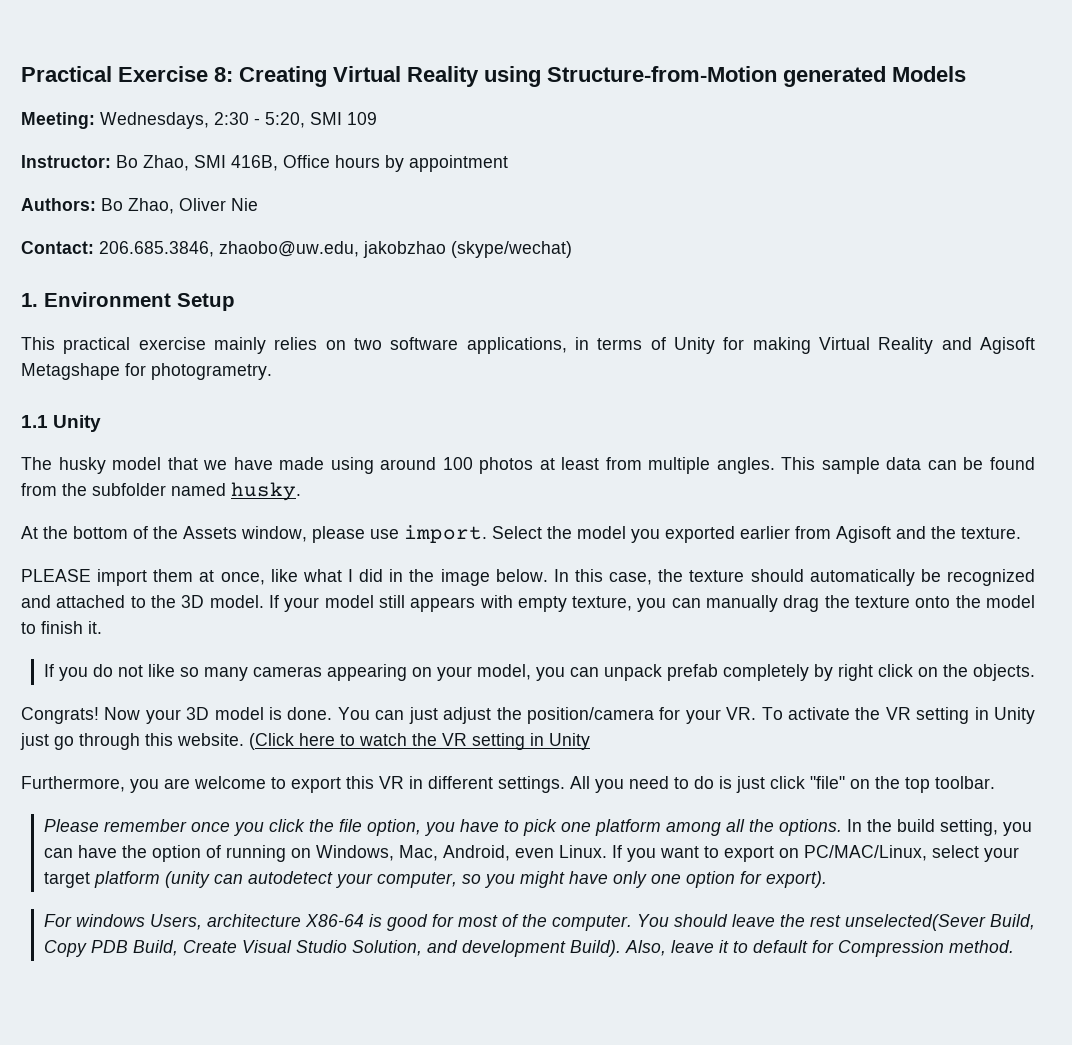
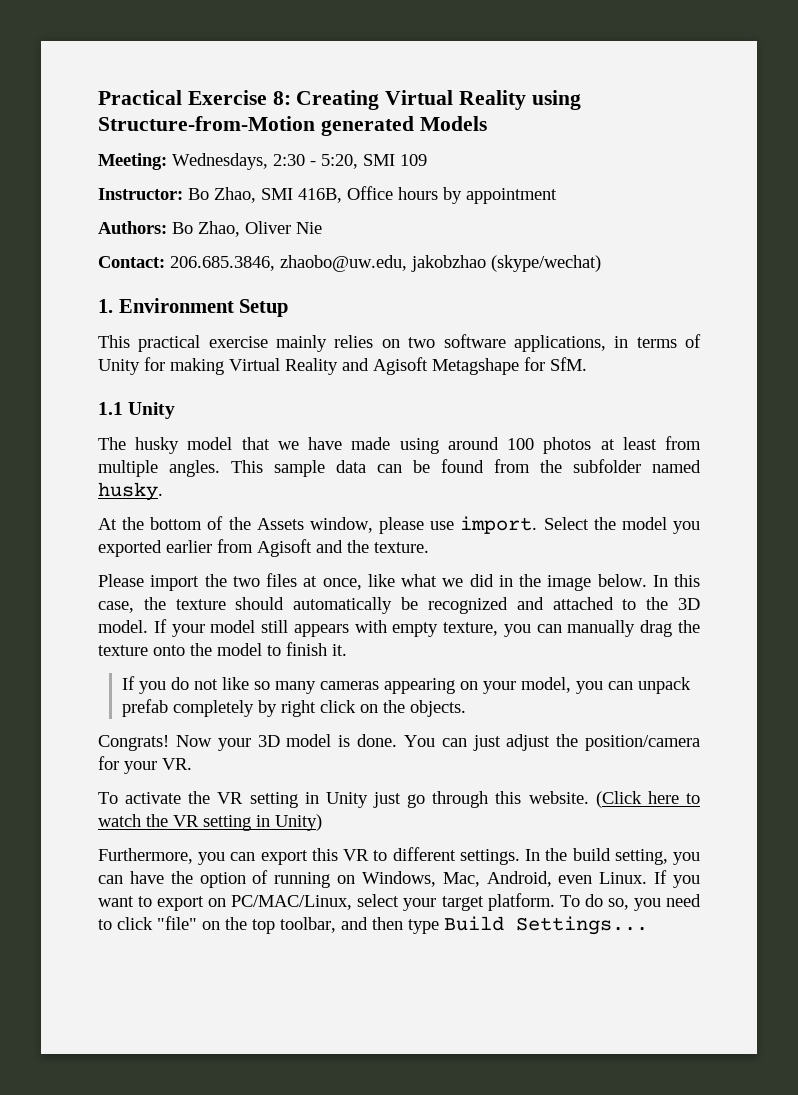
[151,363,272,380] photogrametry. -> [550,357,587,371] SfM.
[21,569,194,586] PLEASE import them -> [98,573,297,591] Please import the two files
[348,569,353,582] I -> [442,578,464,587] we
(757, 713) none -> (192, 764) //
[549,733,590,750] Unity -> [275,814,322,831] Unity)
[164,776,286,789] are welcome to -> [230,852,256,861] can
[409,776,423,789] in -> [373,850,388,861] to
[570,776,995,793] [43,819,842,836] All you need to do is just click "file" on the top toolbar. // Please remember once you click the file option, you have to pick one platform among all the options. -> (520, 857) none
[93,871,827,888] [43,914,1035,931] [43,940,1014,957] platform (unity can autodetect your computer, so you might have only one option for export). // For windows Users, architecture X86-64 is good for most of the computer. You should leave the rest unselected(Sever Build, Copy PDB Build, Create Visual Studio Solution, and development Build). Also, leave it to default for Compression method. -> [487,893,702,911] [98,916,648,935] platform. To do so, you need to click "file" on the top toolbar, and then type Build Settings...

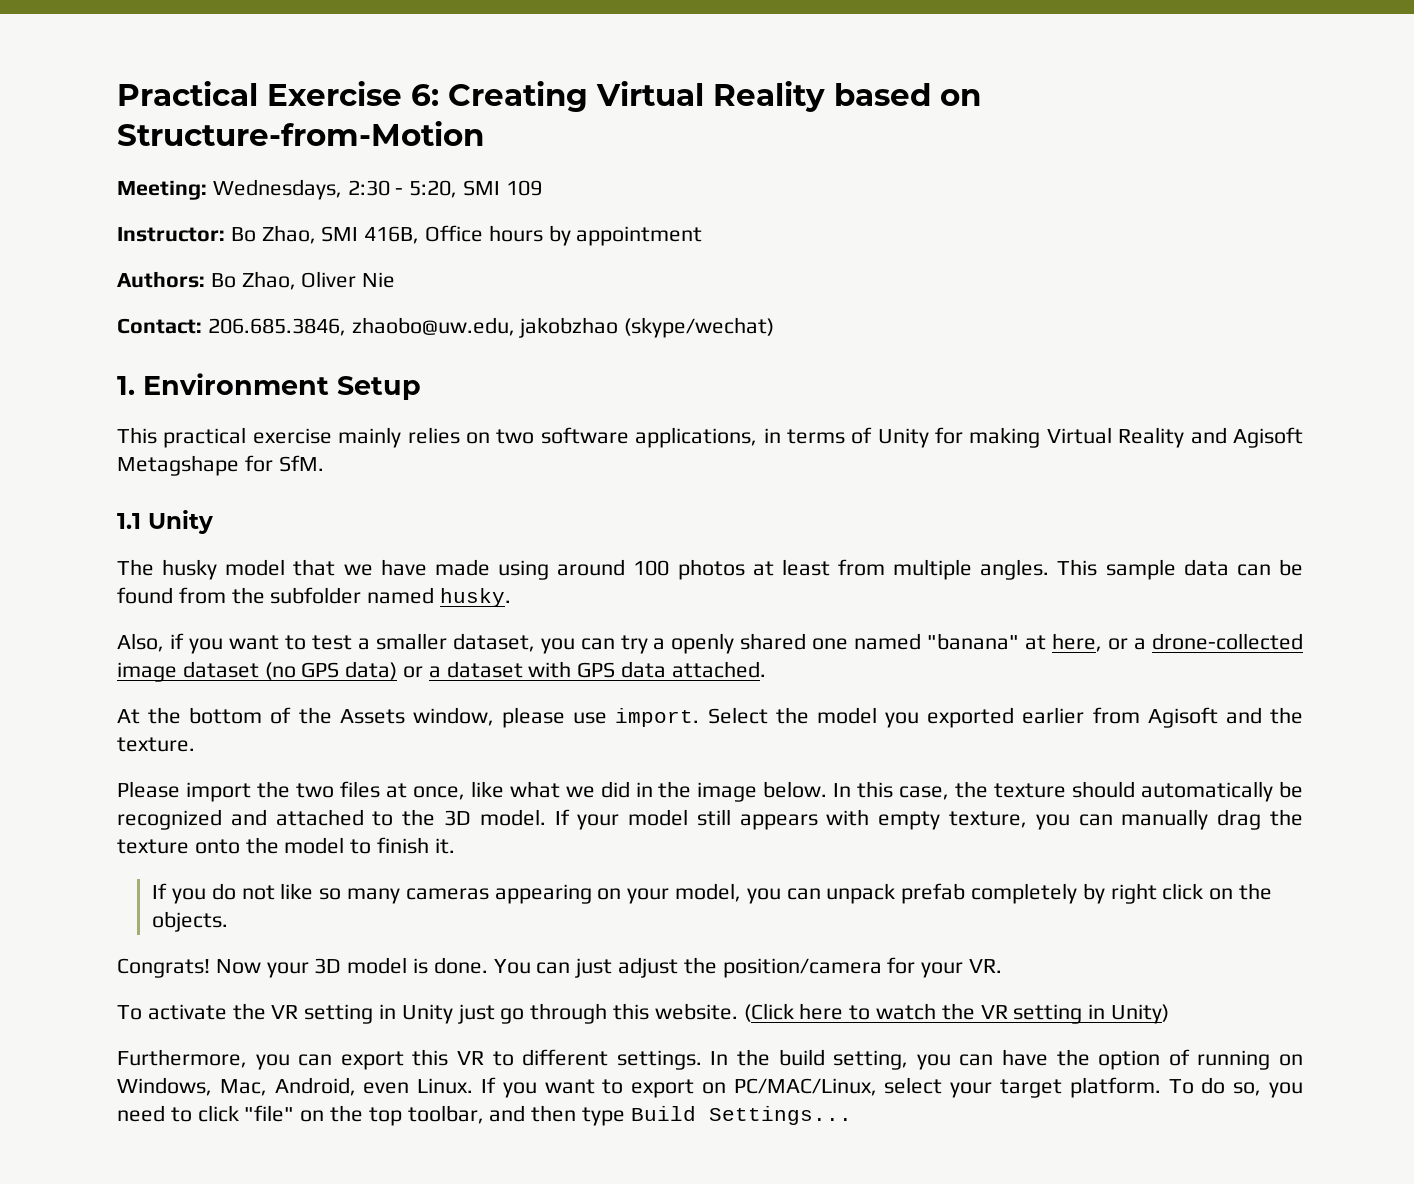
[272,91,291,105] 8: -> [411,84,439,106] 6:
[531,90,581,110] using -> [834,83,981,106] based on
[320,116,487,136] generated Models -> (484, 133) none
(163, 491) none -> [117,633,1304,654] [117,661,766,682] // Also, if you want to test a smaller dataset, you can try a openly shared one named "banana" at here, or a drone-collected image dataset (no GPS data) or a dataset with GPS data attached.

